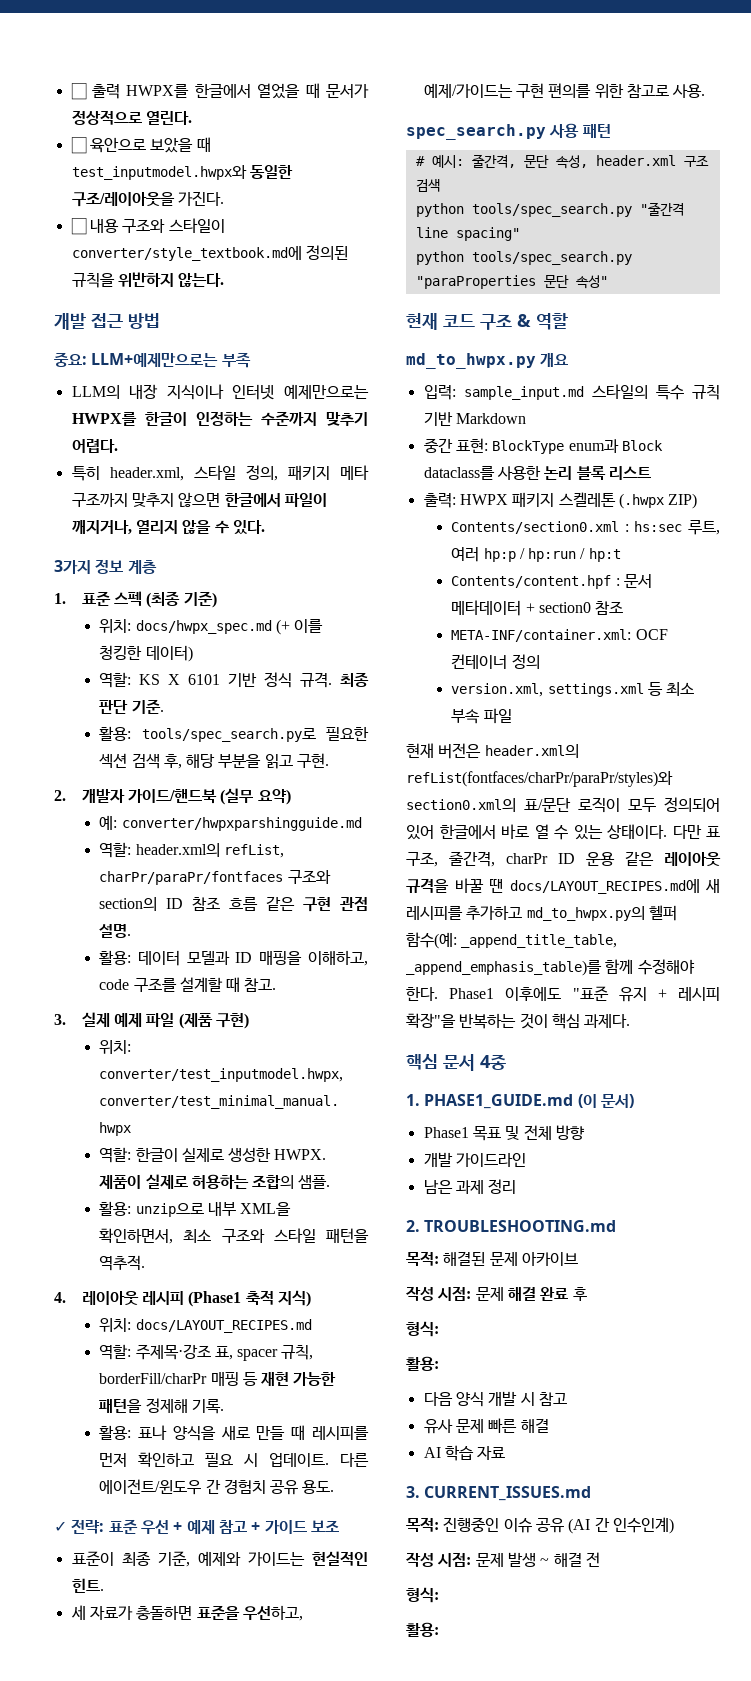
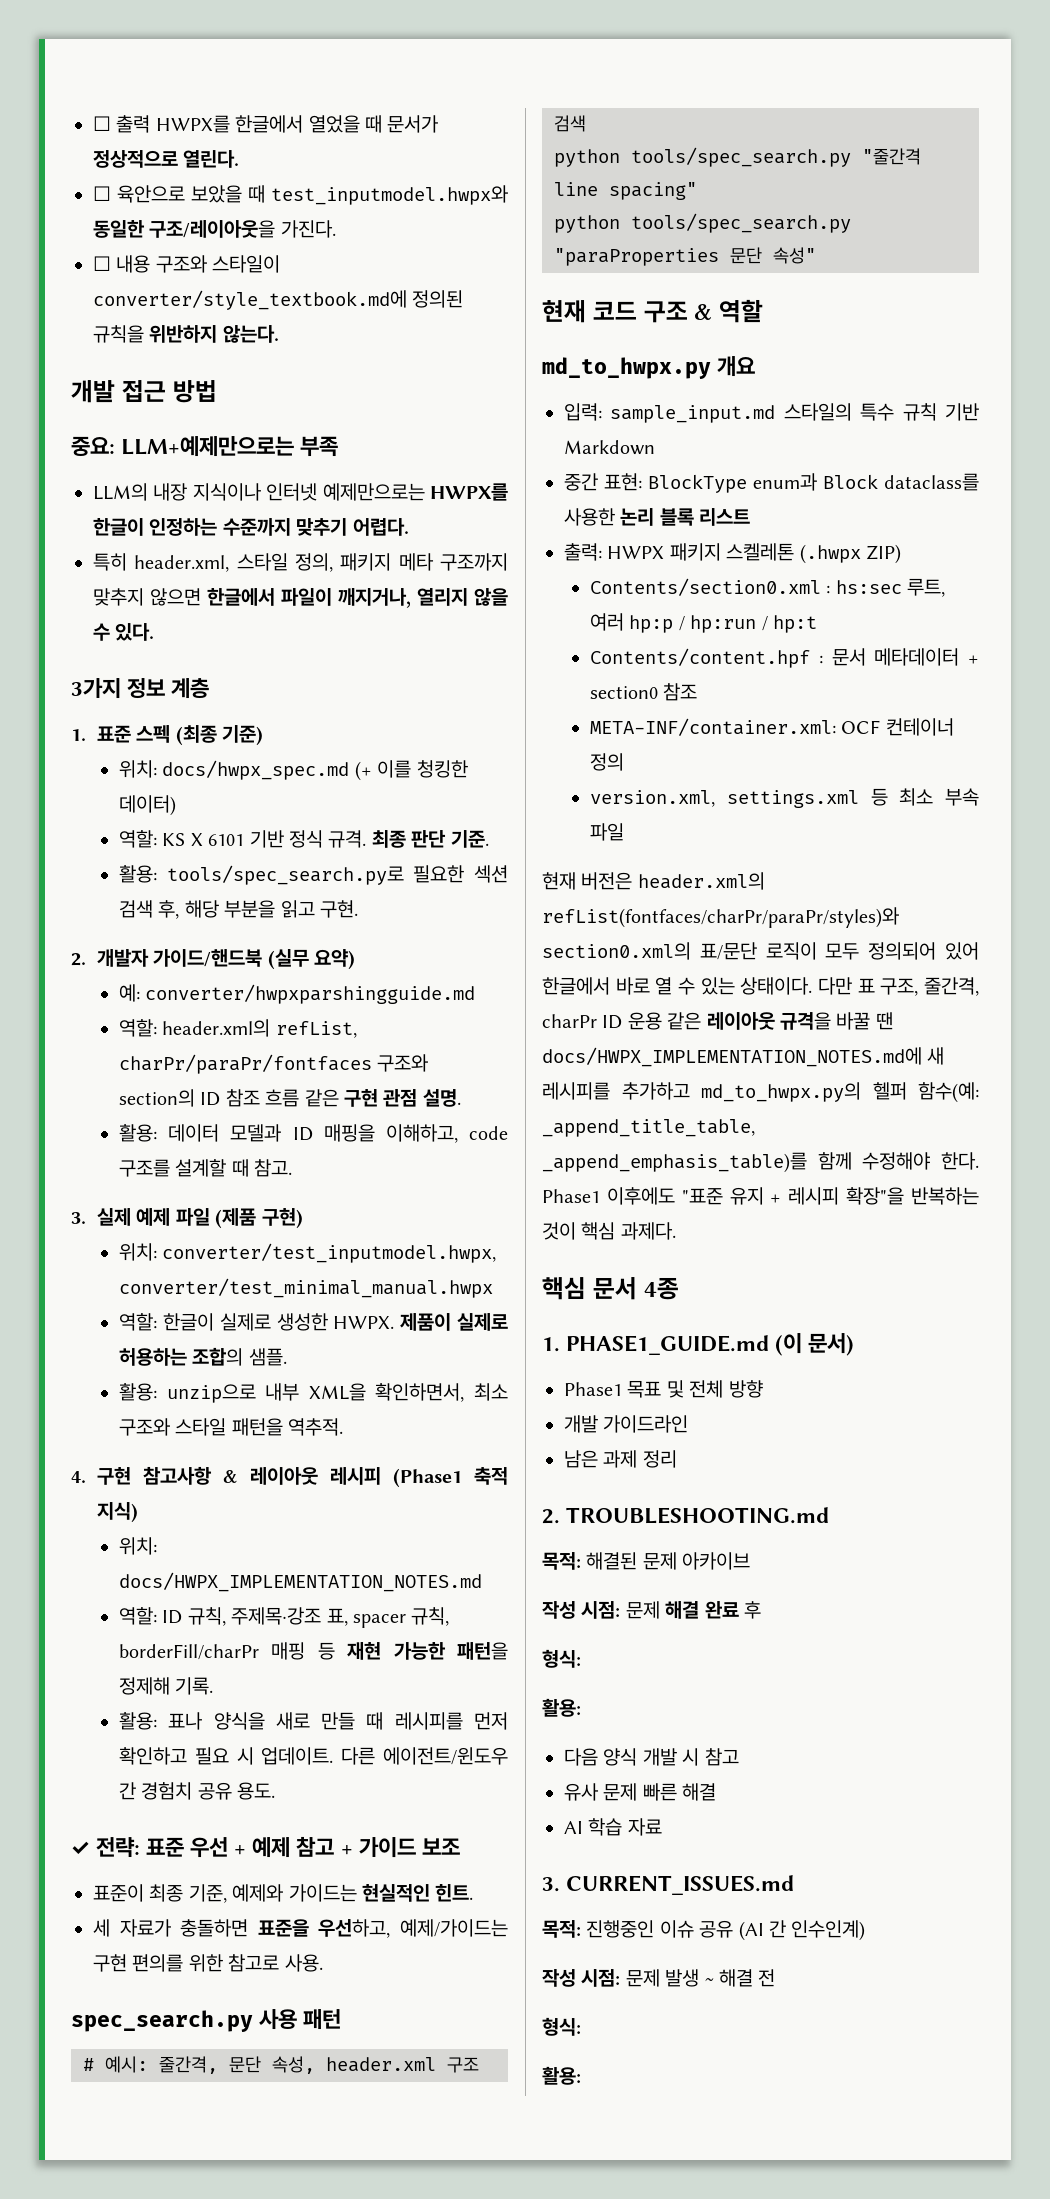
(66, 1297) none -> [97,1466,239,1485] 구현 참고사항 &
[135,1319,312,1333] [99,1344,132,1360] docs/LAYOUT_RECIPES.md // 역할: -> [119,1572,483,1592] [119,1607,226,1626] docs/HWPX_IMPLEMENTATION_NOTES.md // 역할: ID 규칙,
[509,879,700,894] docs/LAYOUT_RECIPES.md에 -> [542,1047,922,1067] docs/HWPX_IMPLEMENTATION_NOTES.md에

